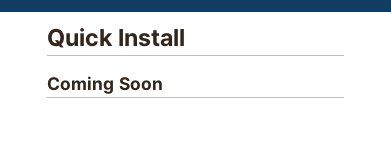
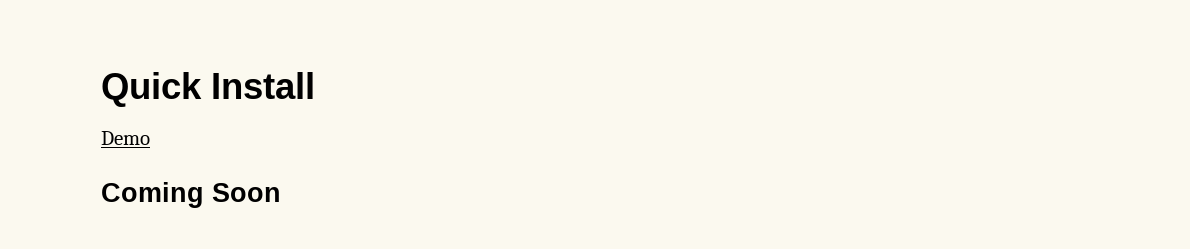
(186, 38) none -> [101,131,150,145] // Demo

